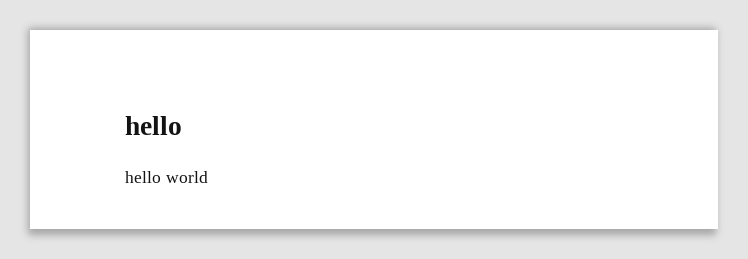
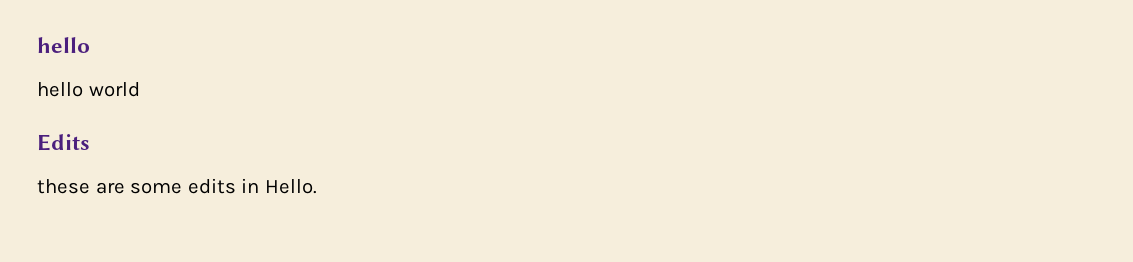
(208, 177) none -> [37,134,90,151] [37,178,317,194] // Edits // these are some edits in Hello.

